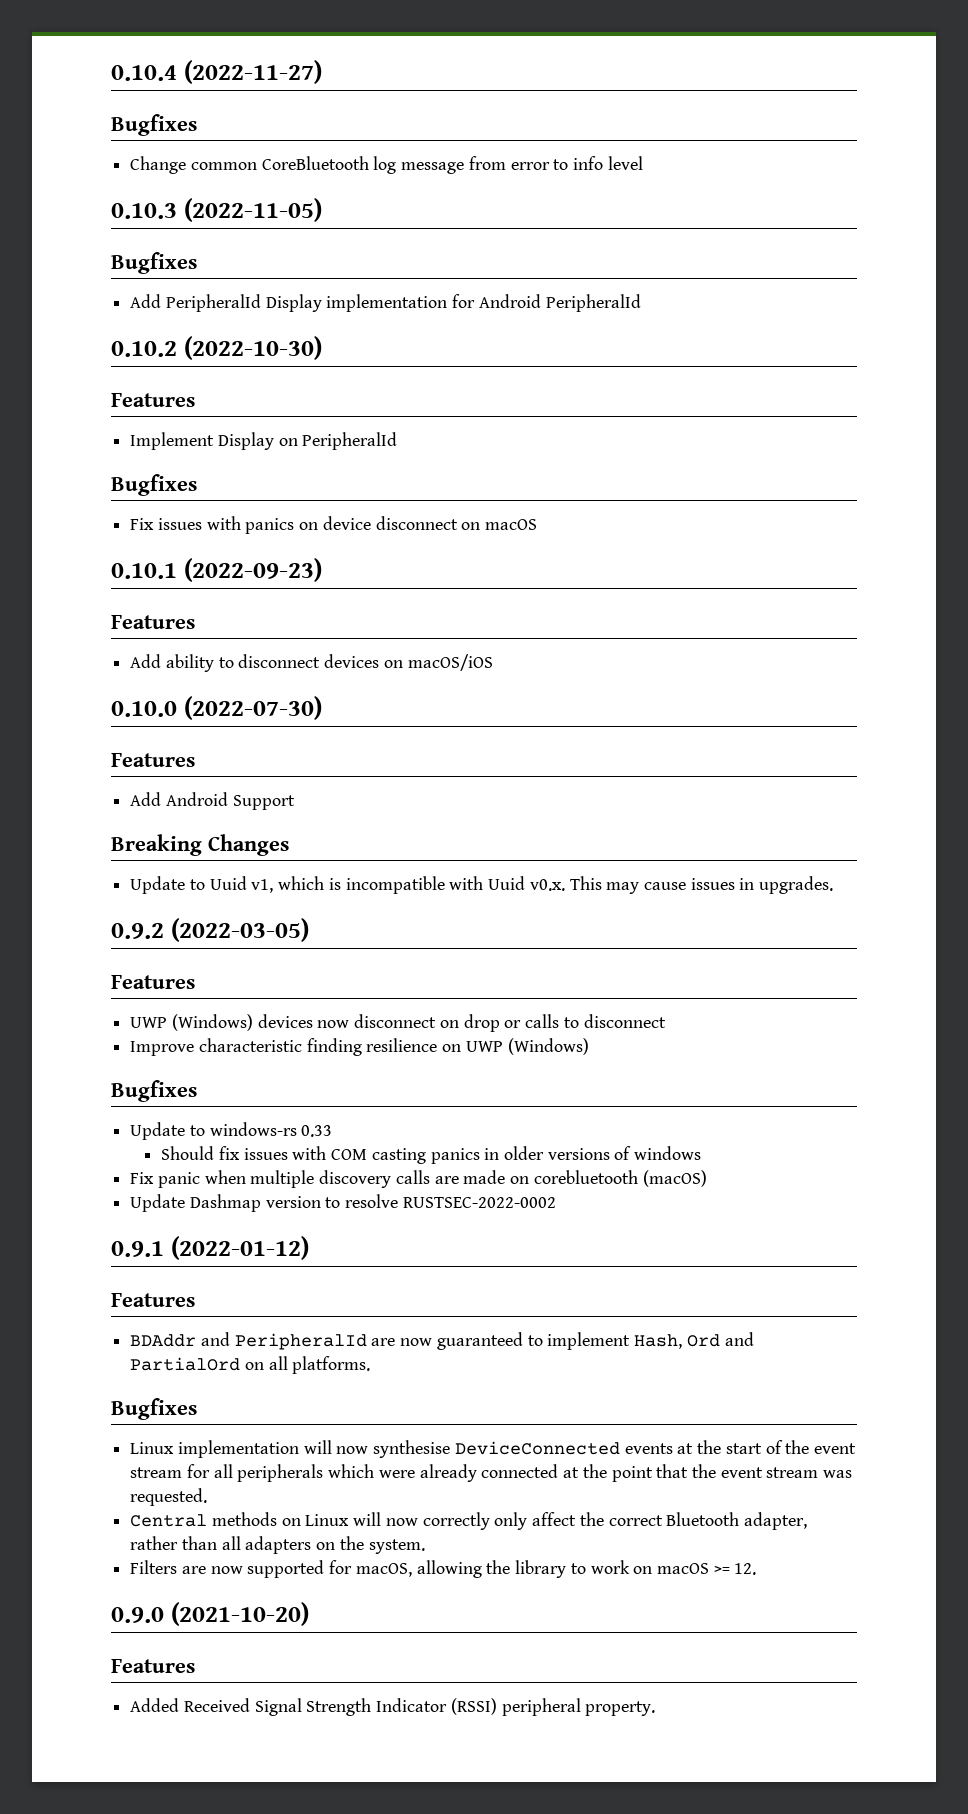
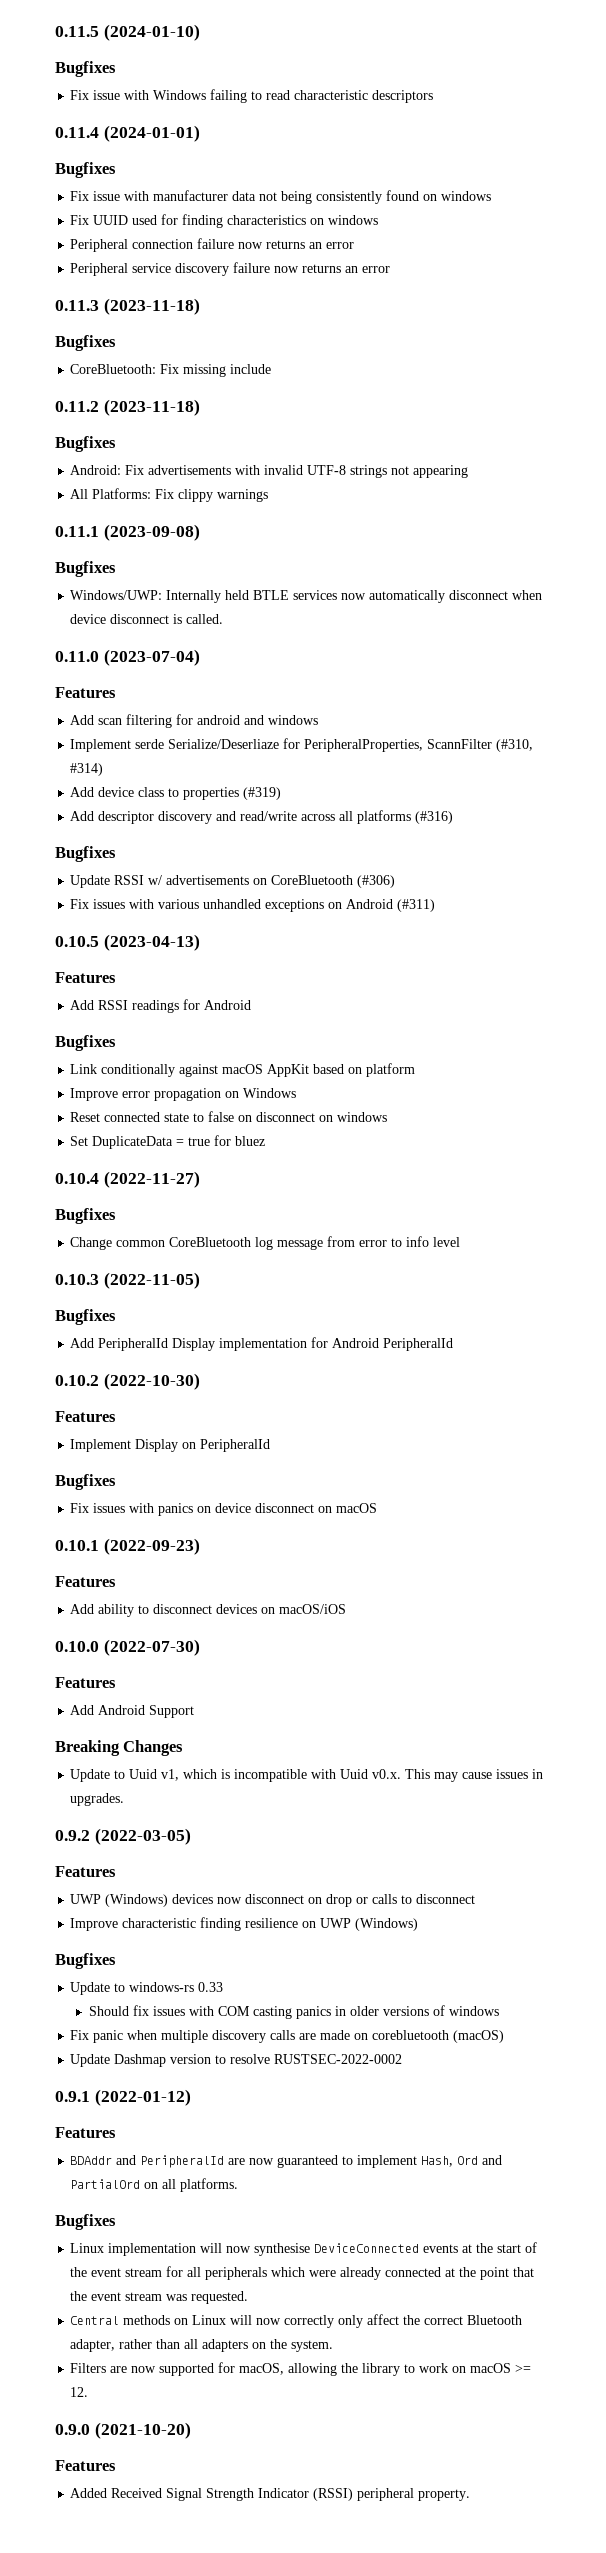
(111, 73) none -> [55,24,200,41] [55,61,116,77] [70,89,434,103] [55,125,200,142] [55,162,116,178] [70,190,492,204] [70,214,379,228] [70,238,355,252] [70,262,391,276] [55,298,200,315] [55,335,116,351] [70,364,272,377] [55,399,200,416] [55,436,116,452] [70,465,469,478] [70,488,269,502] [55,524,200,541] [55,561,116,577] [70,590,543,603] [70,614,224,624] [55,649,200,666] [55,687,116,698] [70,714,319,728] [70,738,534,752] [70,763,104,776] [70,787,282,800] [70,810,454,824] [55,846,116,862] [70,875,396,888] [70,899,436,912] [55,934,200,951] [55,972,116,983] [70,999,252,1013] [55,1035,116,1051] [70,1063,416,1077] [70,1088,297,1101] [70,1111,388,1122] [70,1135,266,1149] 0.11.5 (2024-01-10) // Bugfixes // Fix issue with Windows failing to read characteristic descriptors // 0.11.4 (2024-01-01) // Bugfixes // Fix issue with manufacturer data not being consistently found on windows // Fix UUID used for finding characteristics on windows // Peripheral connection failure now returns an error // Peripheral service discovery failure now returns an error // 0.11.3 (2023-11-18) // Bugfixes // CoreBluetooth: Fix missing include // 0.11.2 (2023-11-18) // Bugfixes // Android: Fix advertisements with invalid UTF-8 strings not appearing // All Platforms: Fix clippy warnings // 0.11.1 (2023-09-08) // Bugfixes // Windows/UWP: Internally held BTLE services now automatically disconnect when device disconnect is called. // 0.11.0 (2023-07-04) // Features // Add scan filtering for android and windows // Implement serde Serialize/Deserliaze for PeripheralProperties, ScannFilter (#310, #314) // Add device class to properties (#319) // Add descriptor discovery and read/write across all platforms (#316) // Bugfixes // Update RSSI w/ advertisements on CoreBluetooth (#306) // Fix issues with various unhandled exceptions on Android (#311) // 0.10.5 (2023-04-13) // Features // Add RSSI readings for Android // Bugfixes // Link conditionally against macOS AppKit based on platform // Improve error propagation on Windows // Reset connected state to false on disconnect on windows // Set DuplicateData = true for bluez //

